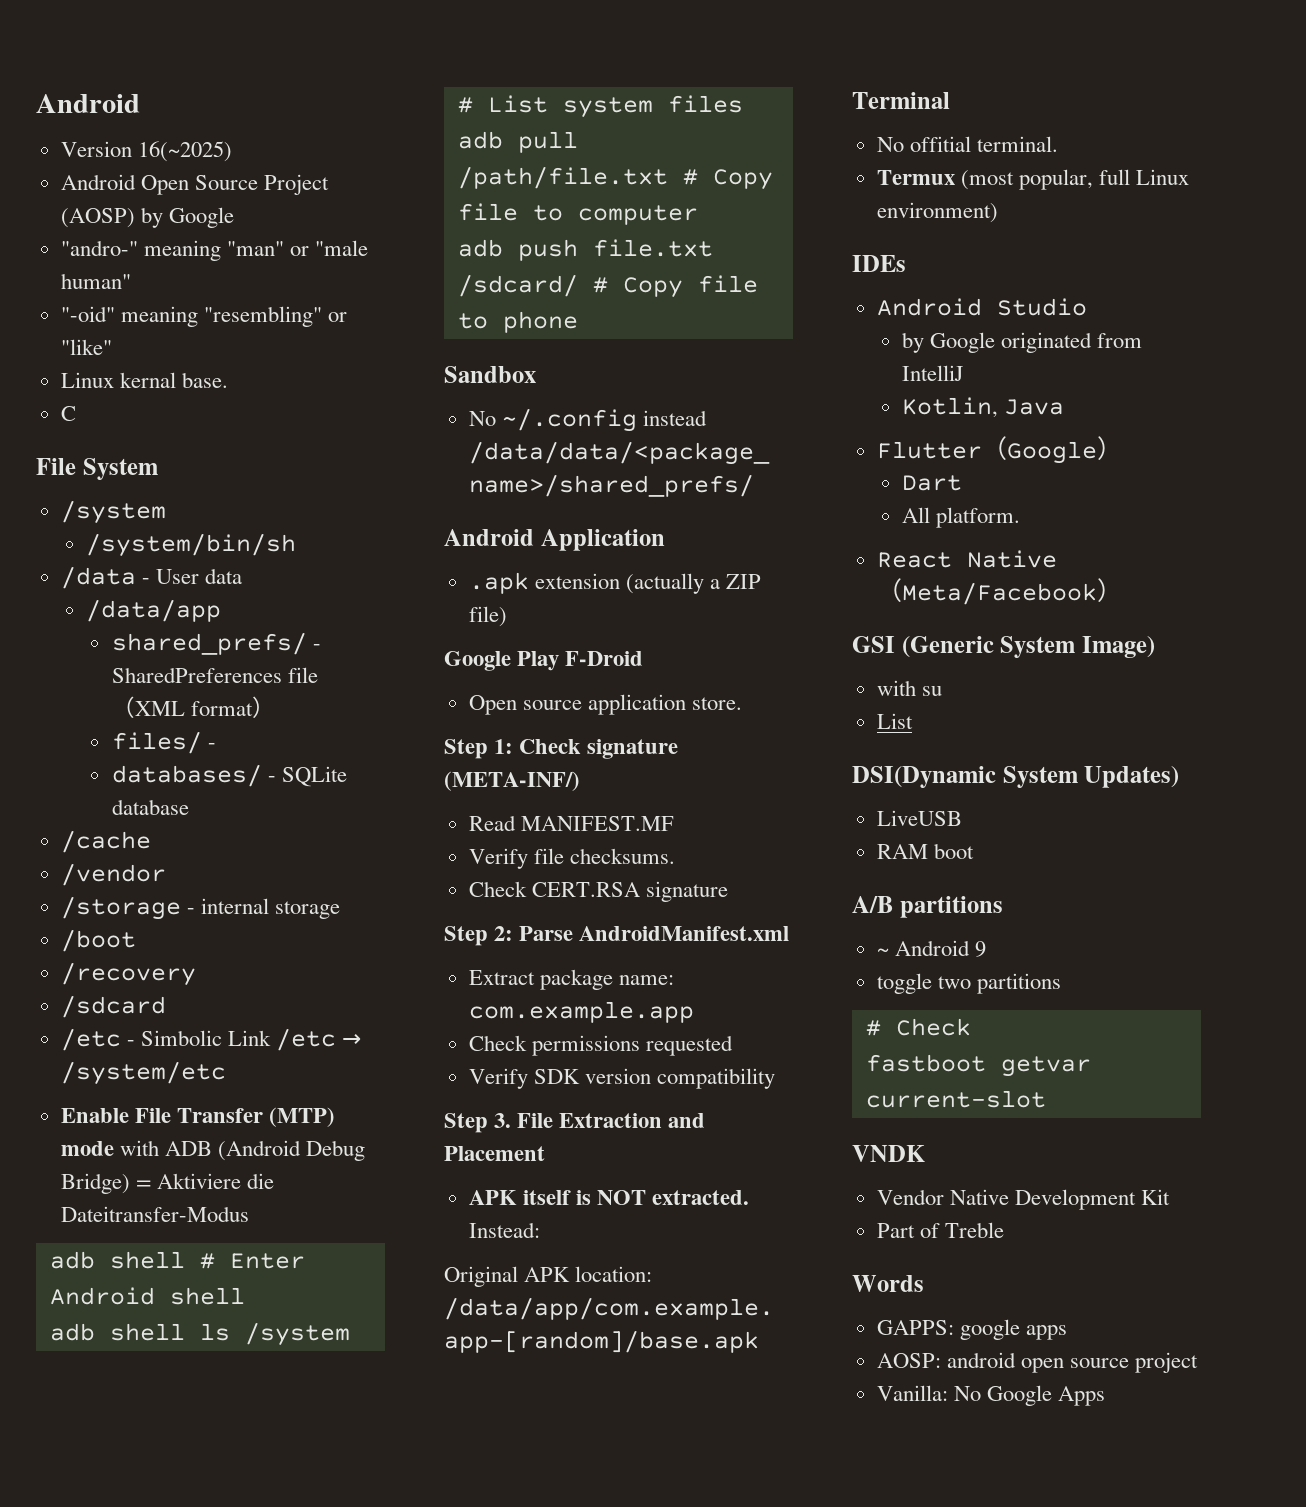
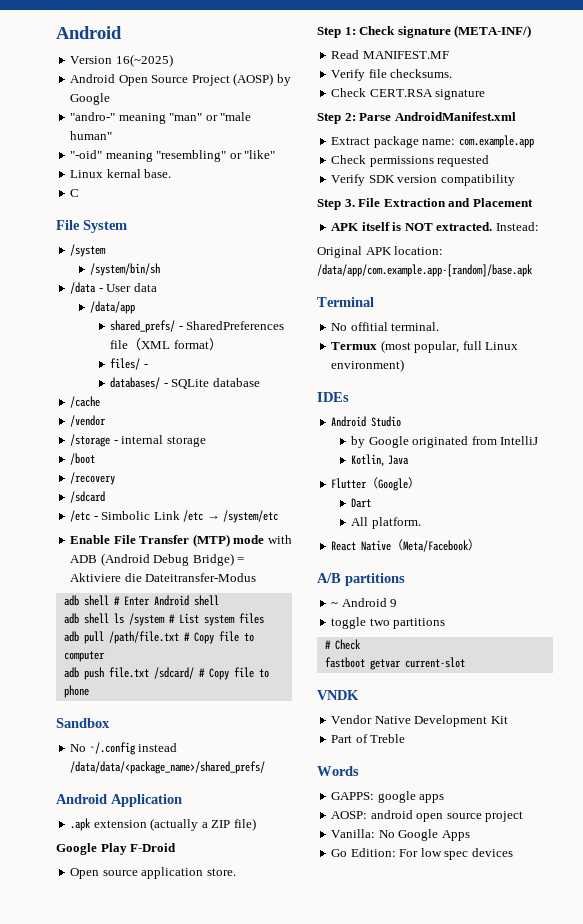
[852,636,1155,658] [876,680,942,696] [876,713,913,729] [852,766,1180,788] [876,810,962,826] [876,843,974,859] // GSI (Generic System Image) // with su // List // DSI(Dynamic System Updates) // LiveUSB // RAM boot -> (481, 545) none
(1105, 1396) none -> [331,848,513,860] // Go Edition: For low spec devices

